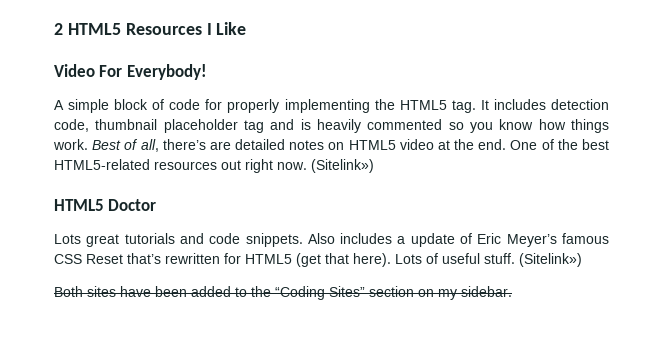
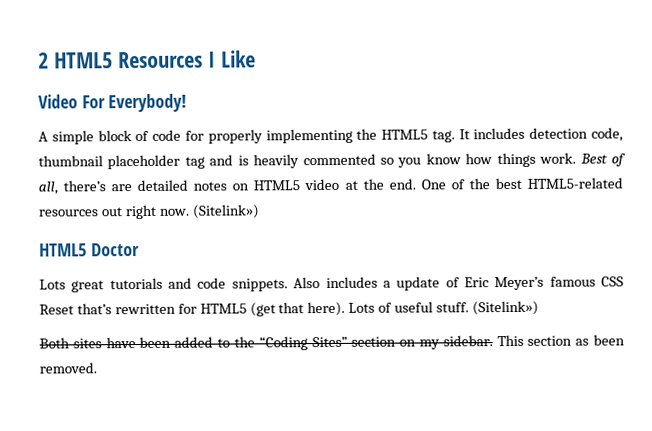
(512, 291) none -> [496,334,625,347] [39,362,97,374] This section as been removed.

